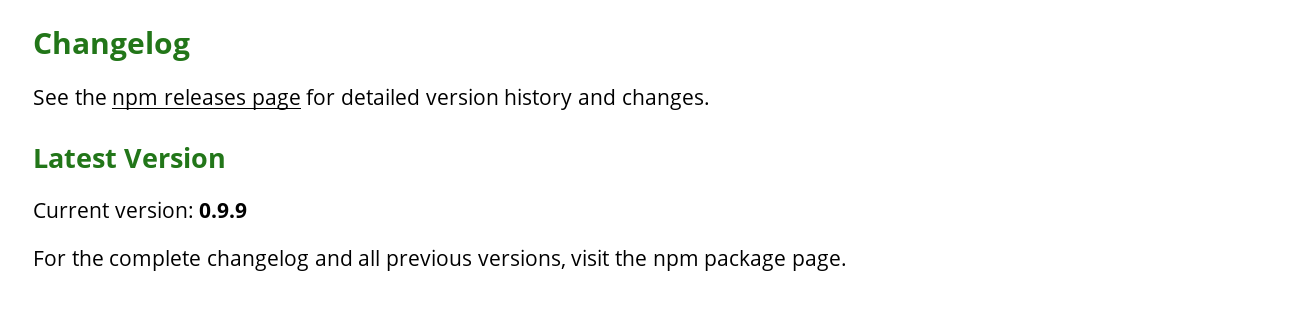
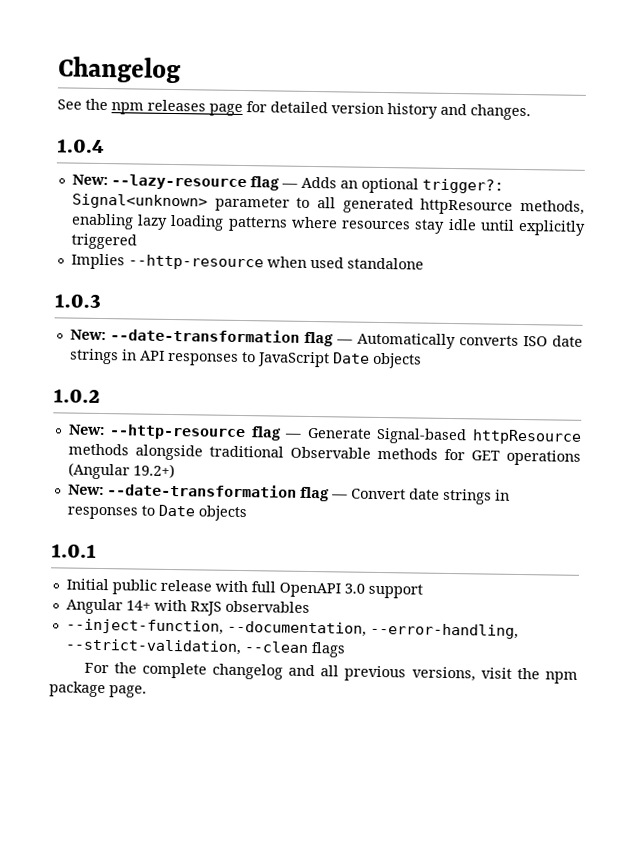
[33,147,227,168] [33,201,248,218] Latest Version // Current version: 0.9.9 -> [57,138,105,154] [71,174,504,194] [71,193,585,215] [70,213,586,236] [70,233,137,250] [70,253,424,271] [54,293,101,308] [69,328,583,350] [68,348,422,369] [53,388,100,403] [67,424,582,445] [67,443,581,466] [67,462,175,480] [67,483,510,505] [66,504,247,522] [51,543,97,558] [65,578,423,599] [65,598,310,616] [65,618,519,639] [64,638,346,658] 1.0.4 // New: --lazy-resource flag — Adds an optional trigger?: Signal<unknown> parameter to all generated httpResource methods, enabling lazy loading patterns where resources stay idle until explicitly triggered // Implies --http-resource when used standalone // 1.0.3 // New: --date-transformation flag — Automatically converts ISO date strings in API responses to JavaScript Date objects // 1.0.2 // New: --http-resource flag — Generate Signal-based httpResource methods alongside traditional Observable methods for GET operations (Angular 19.2+) // New: --date-transformation flag — Convert date strings in responses to Date objects // 1.0.1 // Initial public release with full OpenAPI 3.0 support // Angular 14+ with RxJS observables // --inject-function, --documentation, --error-handling, --strict-validation, --clean flags

